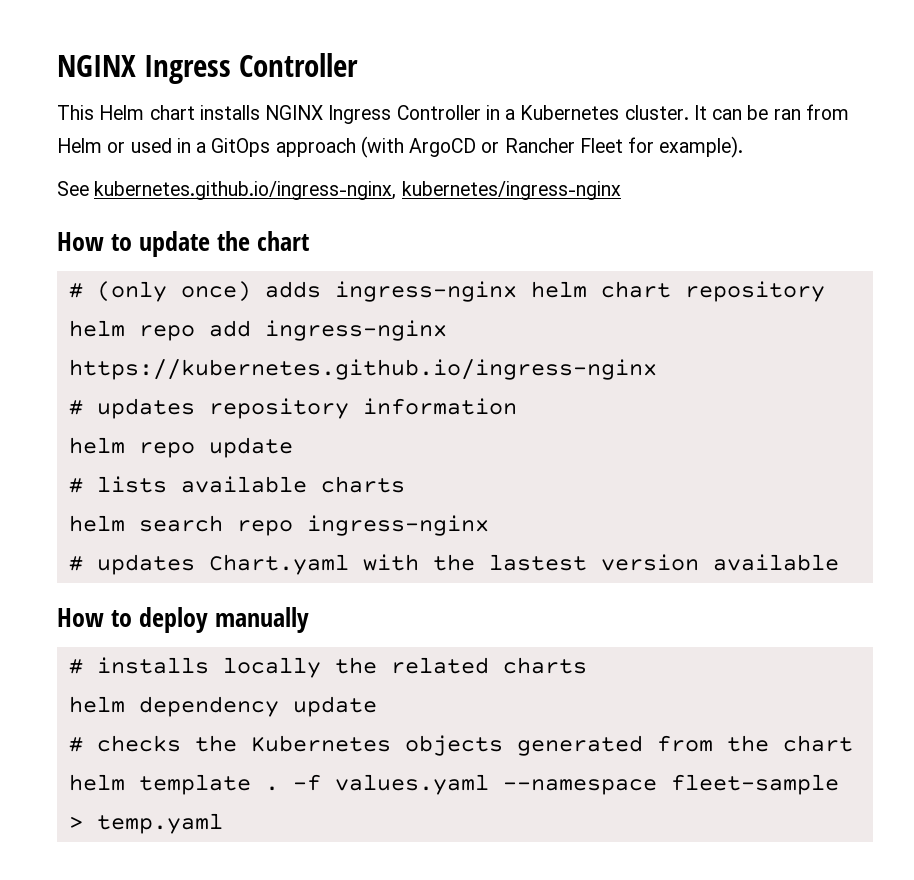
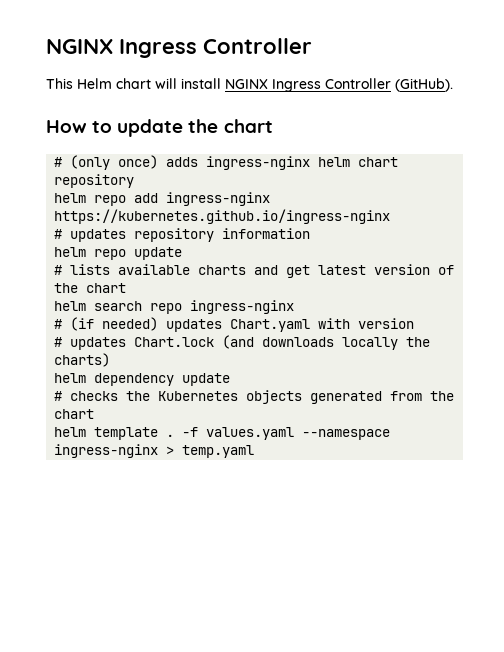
[199,104,849,124] [57,136,744,158] [57,181,621,200] installs NGINX Ingress Controller in a Kubernetes cluster. It can be ran from Helm or used in a GitOps approach (with ArgoCD or Rancher Fleet for example). // See kubernetes.github.io/ingress-nginx, kubernetes/ingress-nginx -> [155,78,453,92] will install NGINX Ingress Controller (GitHub).
(405, 484) none -> [254,264,455,278] [54,283,127,293] and get latest version of the chart
(83, 563) none -> [70,317,159,331] (if needed)
[432,554,839,571] [57,607,310,633] [68,657,587,678] the lastest version available // How to deploy manually // # installs locally the related charts -> [358,318,415,329] [54,335,431,350] [54,353,111,367] version // # updates Chart.lock (and downloads locally the charts)
[670,774,839,795] fleet-sample -> [54,444,159,458] ingress-nginx

